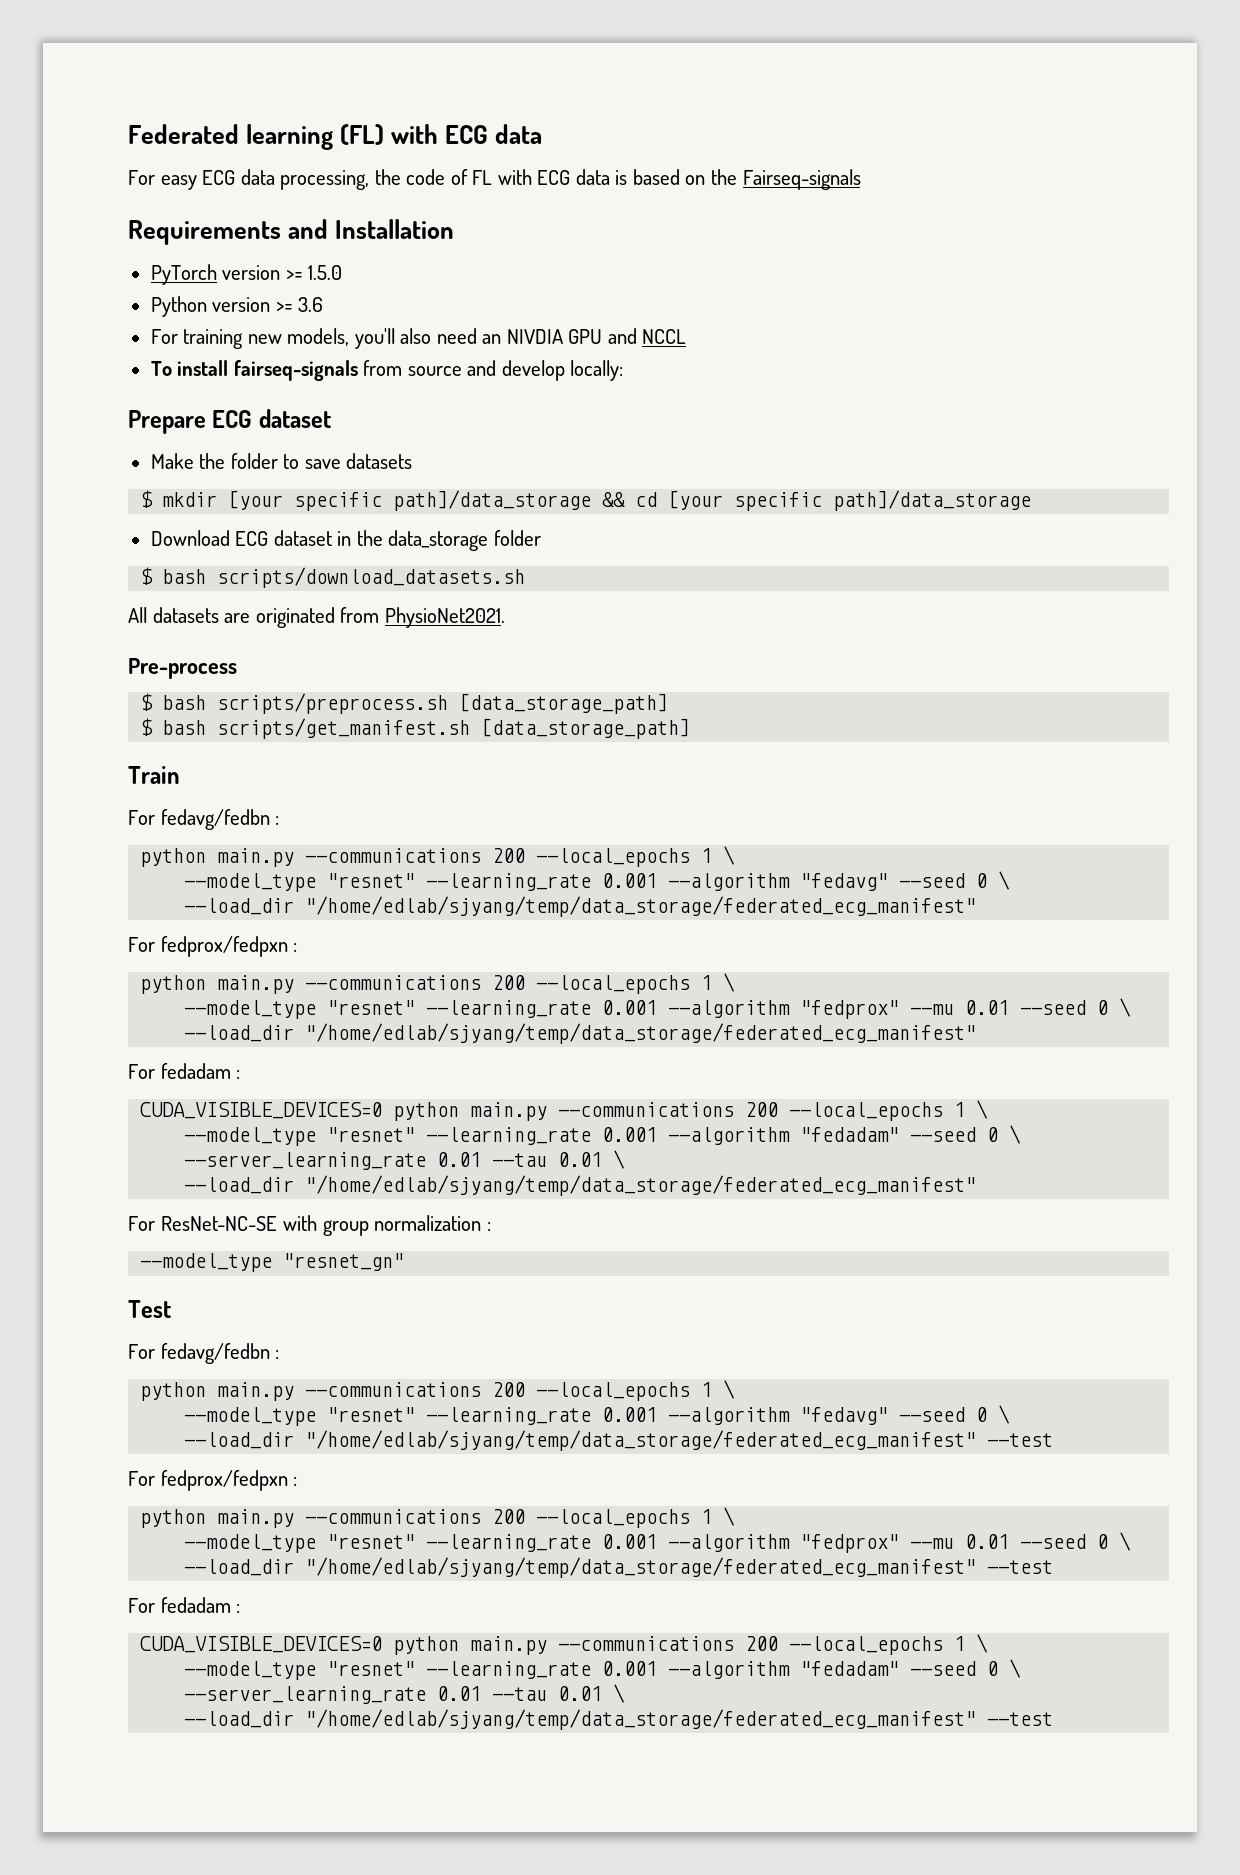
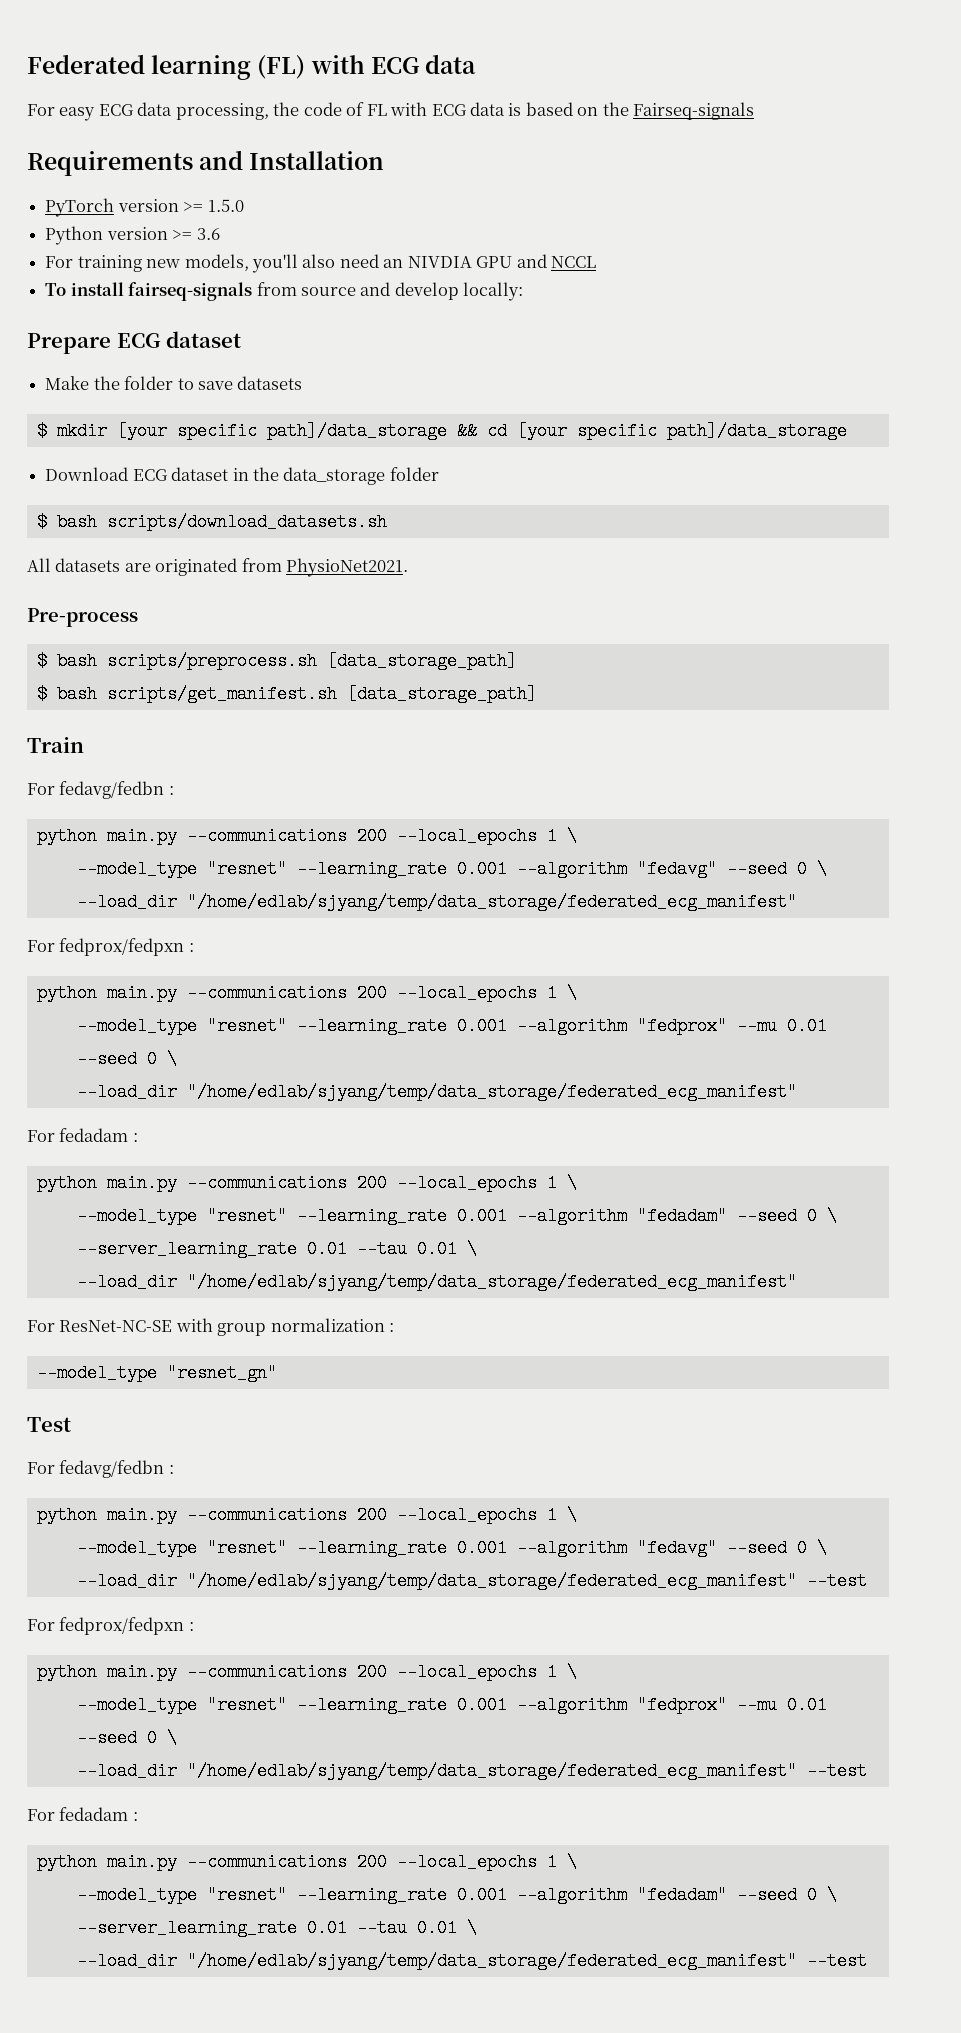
[140,1102,383,1119] CUDA_VISIBLE_DEVICES=0 -> (138, 1137) none
[140,1636,383,1653] CUDA_VISIBLE_DEVICES=0 -> (138, 1816) none

